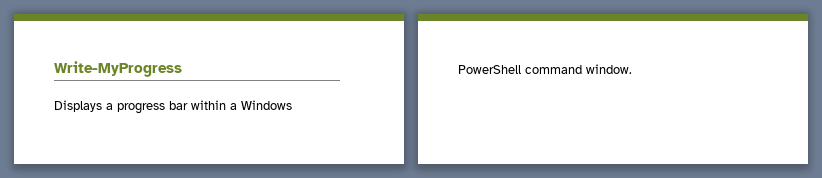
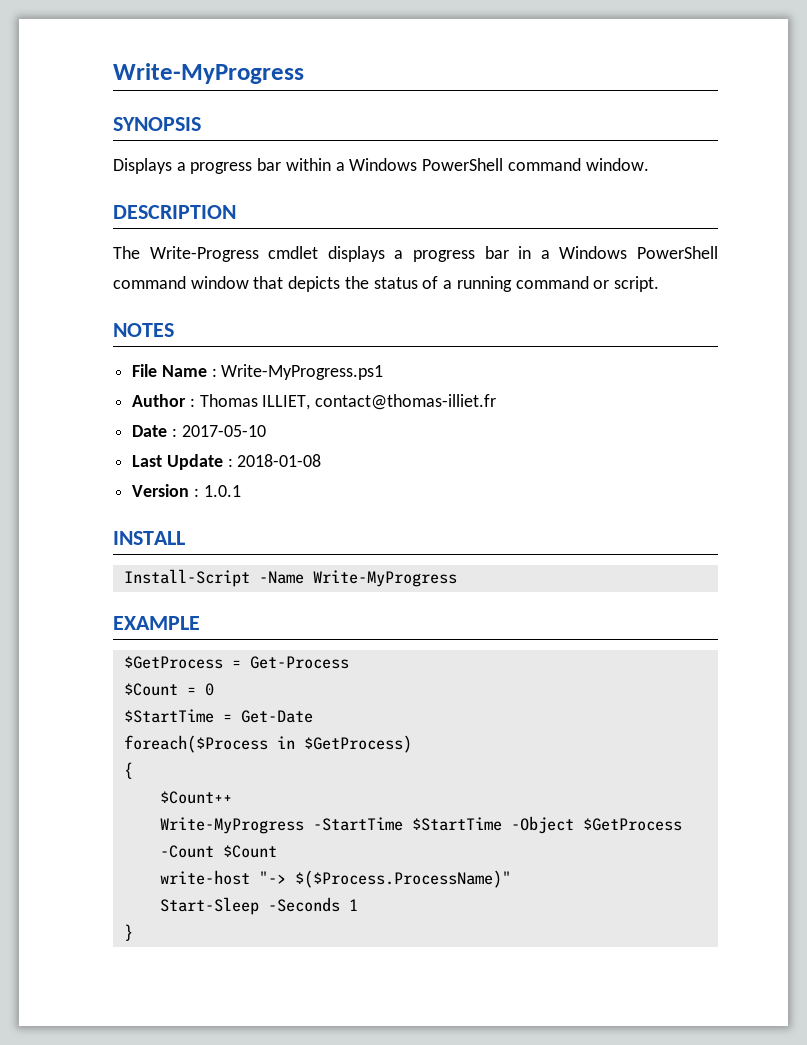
[54,61,182,77] Write-MyProgress -> [113,63,304,84] [113,117,201,131] Write-MyProgress // SYNOPSIS
(632, 69) none -> [113,205,236,219] [113,246,719,262] [113,276,659,292] [113,323,174,337] [132,364,384,380] [132,394,497,410] [132,425,266,437] [132,454,322,470] [132,484,241,497] [113,531,185,545] [123,569,457,587] [113,616,200,630] [123,656,349,669] [123,683,214,696] [123,709,313,723] [123,735,412,753] [123,762,133,779] [159,791,232,804] [159,816,682,834] [159,845,277,858] [159,870,511,888] [159,897,358,915] [123,924,133,941] // DESCRIPTION // The Write-Progress cmdlet displays a progress bar in a Windows PowerShell command window that depicts the status of a running command or script. // NOTES // File Name : Write-MyProgress.ps1 // Author : Thomas ILLIET, contact@thomas-illiet.fr // Date : 2017-05-10 // Last Update : 2018-01-08 // Version : 1.0.1 // INSTALL // Install-Script -Name Write-MyProgress // EXAMPLE // $GetProcess = Get-Process // $Count = 0 // $StartTime = Get-Date // foreach($Process in $GetProcess) // { // $Count++ // Write-MyProgress -StartTime $StartTime -Object $GetProcess -Count $Count // write-host "-> $($Process.ProcessName)" // Start-Sleep -Seconds 1 // }

